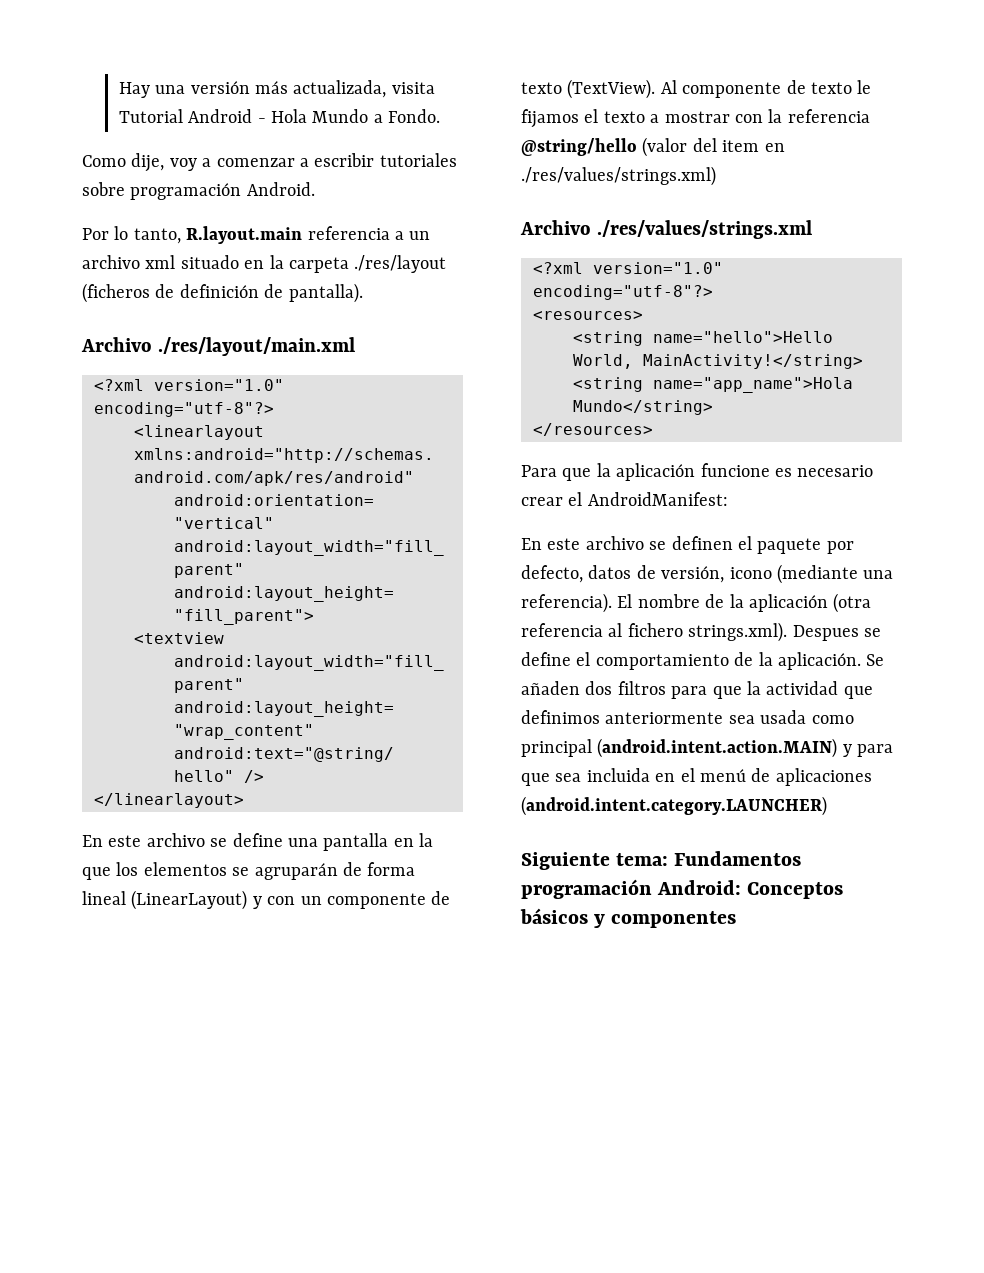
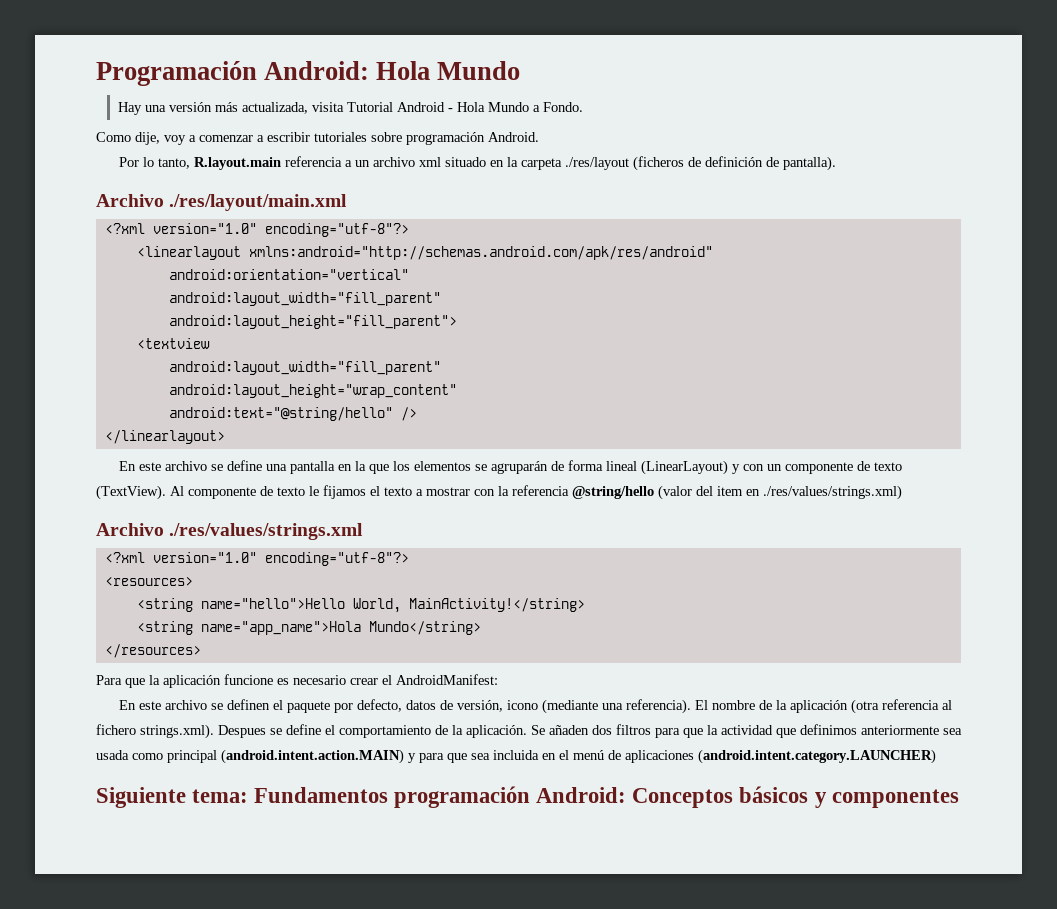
(118, 90) none -> [96,61,521,86] Programación Android: Hola Mundo //

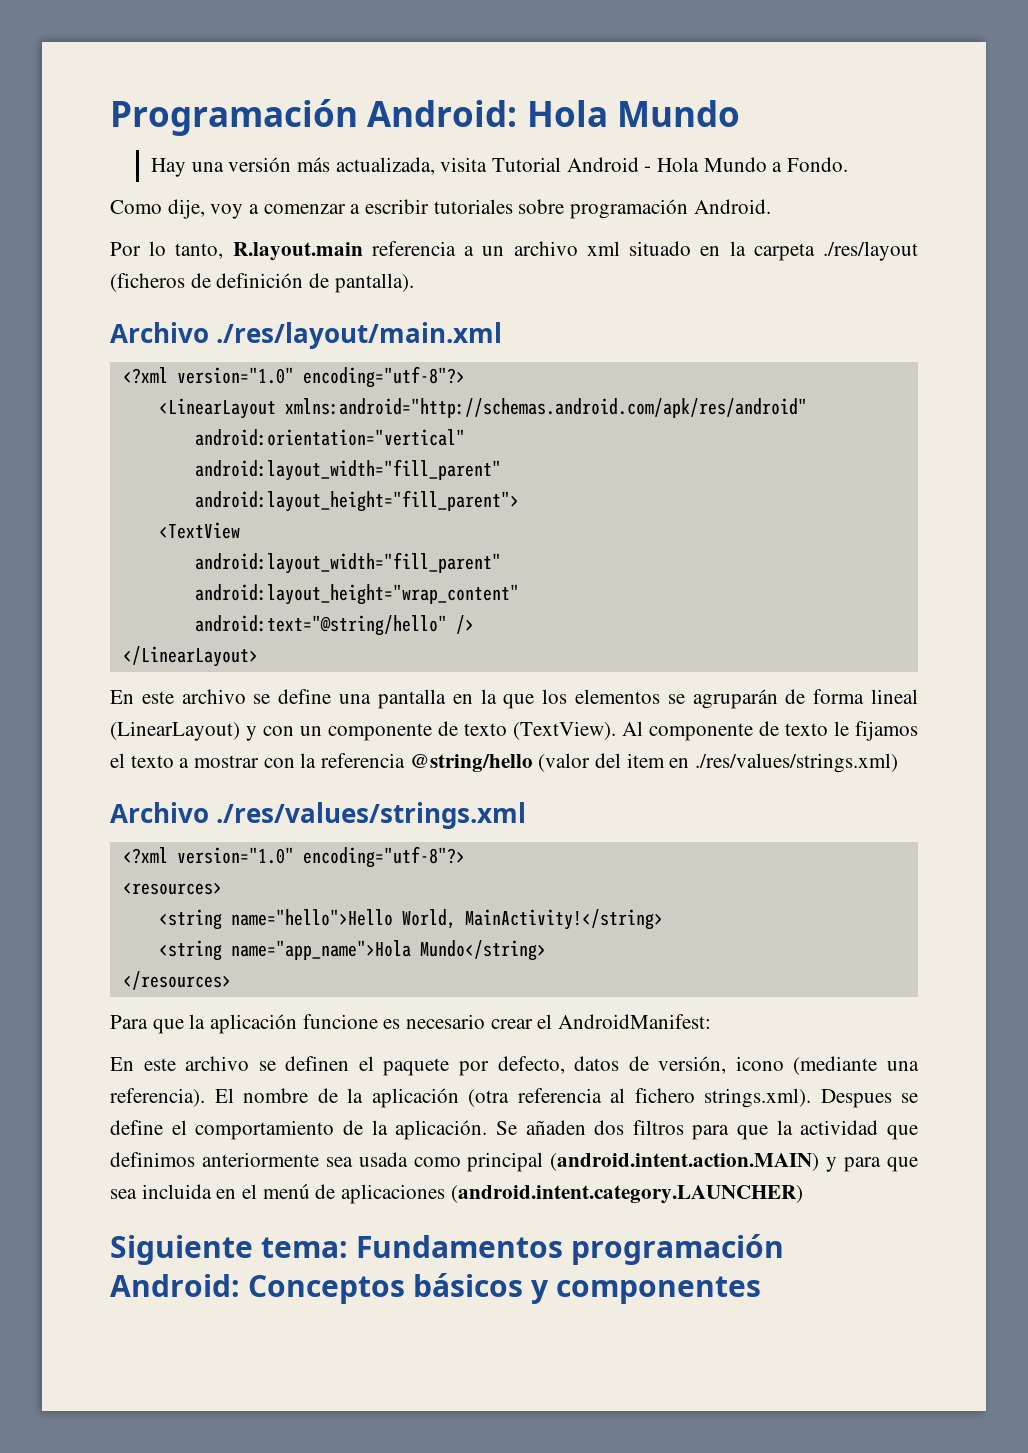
[136,246,241,260] <linearlayout -> [158,398,276,419] <LinearLayout
[136,338,210,349] <textview -> [158,522,240,539] <TextView
[104,430,225,444] </linearlayout> -> [122,646,258,667] </LinearLayout>

